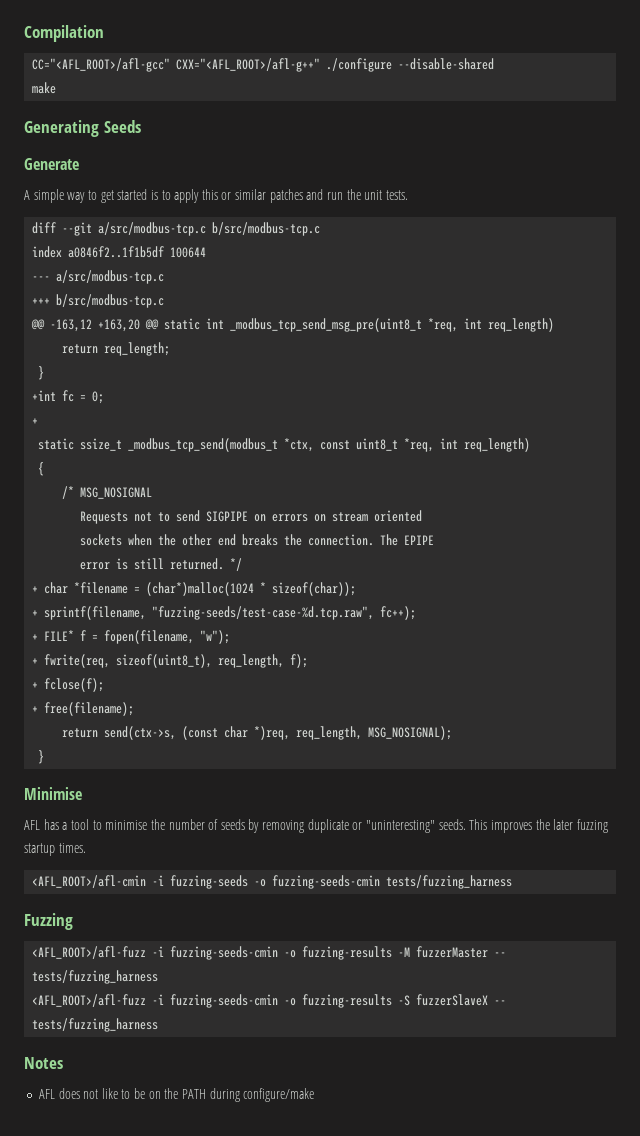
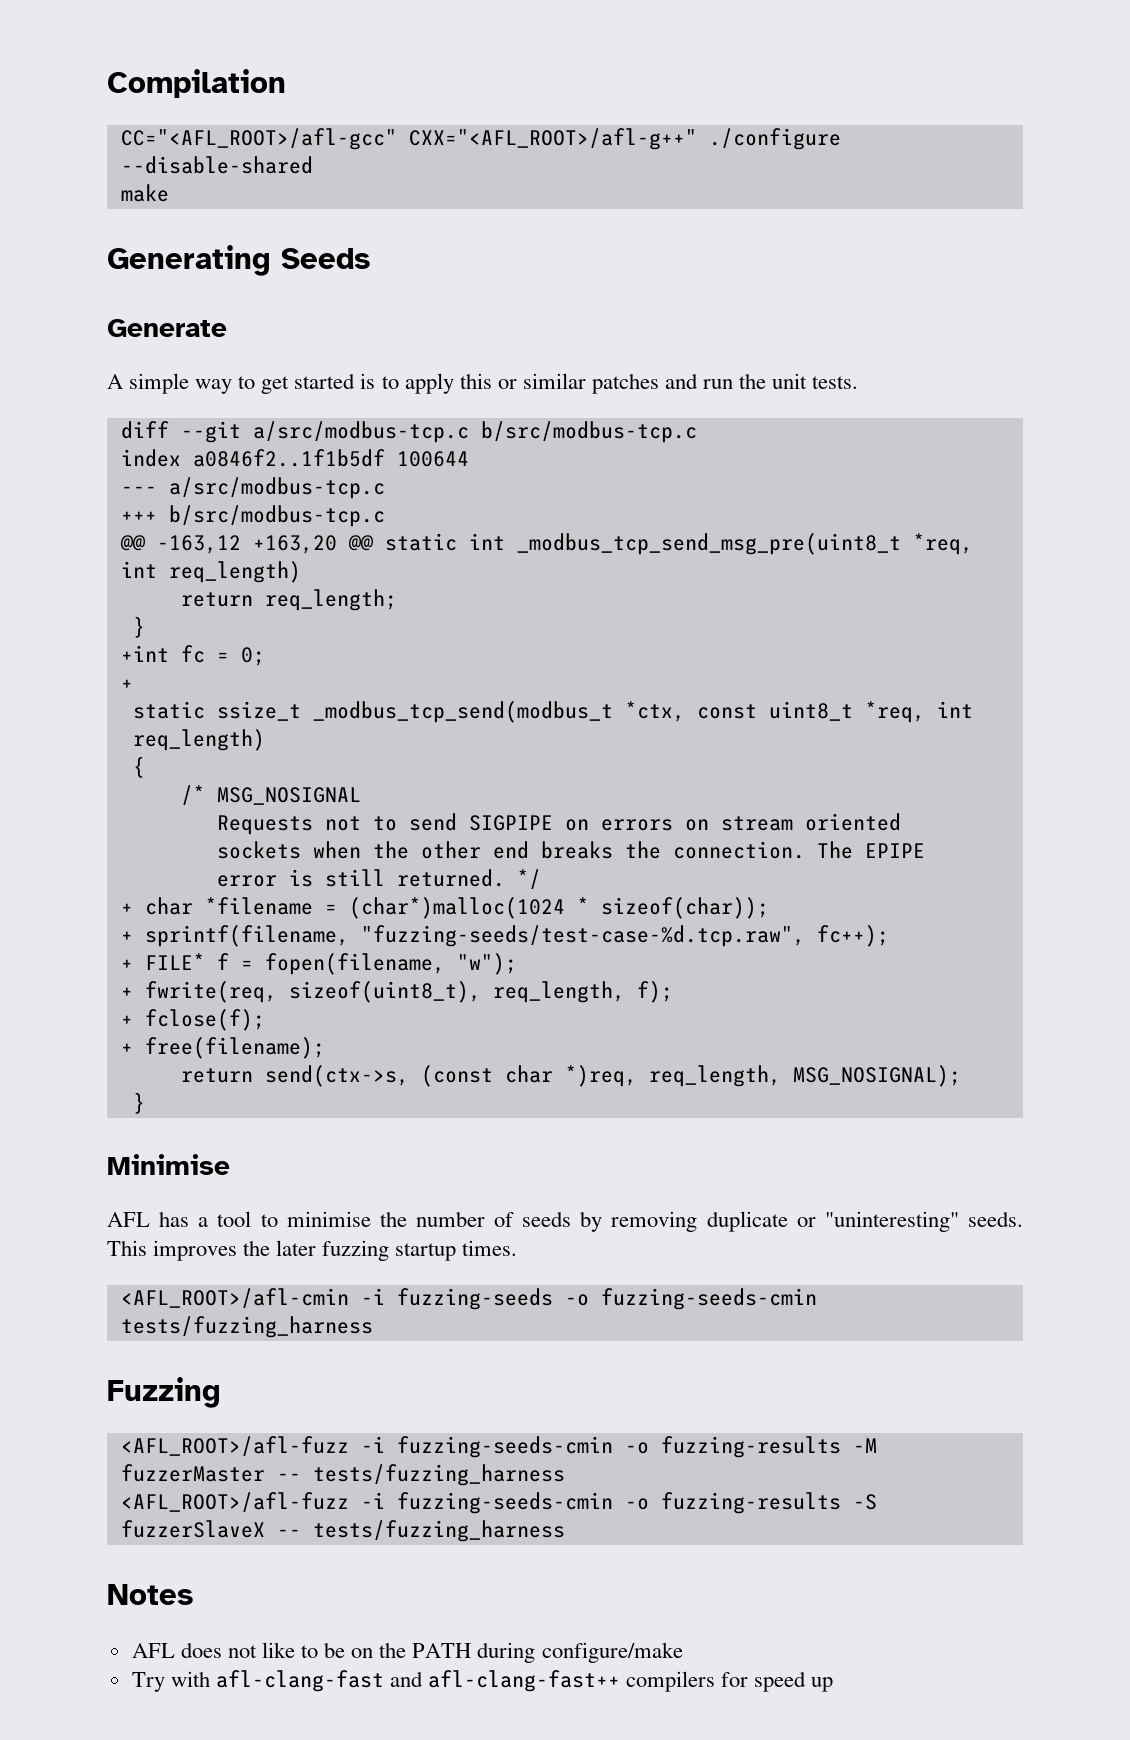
(315, 1095) none -> [131,1670,834,1692] // Try with afl-clang-fast and afl-clang-fast++ compilers for speed up

